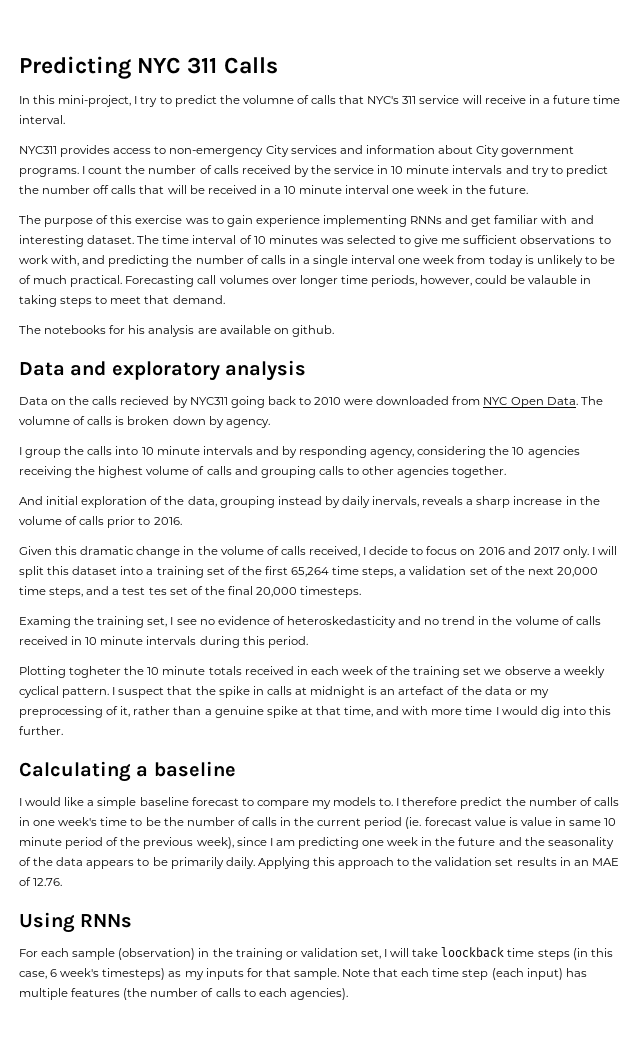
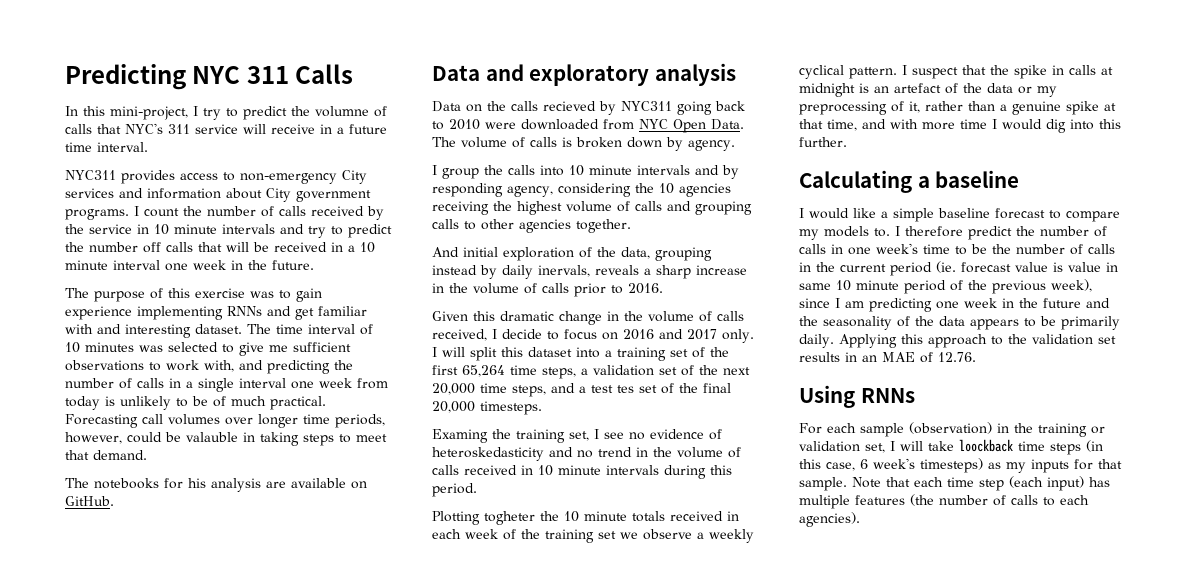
[291,325,334,337] github. -> [65,496,114,506] GitHub.
[19,416,70,425] volumne -> [461,137,507,148] volume

